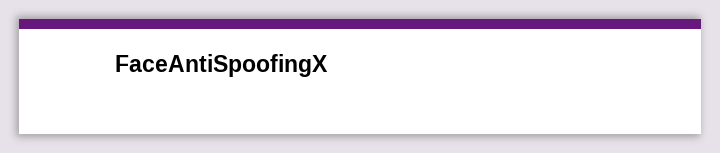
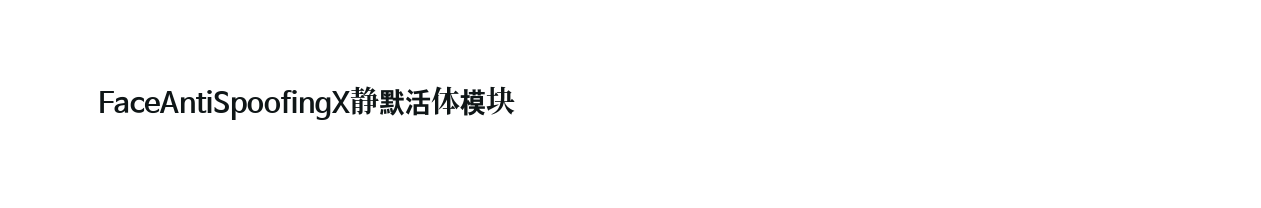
(328, 65) none -> [349,86,515,116] 静默活体模块

